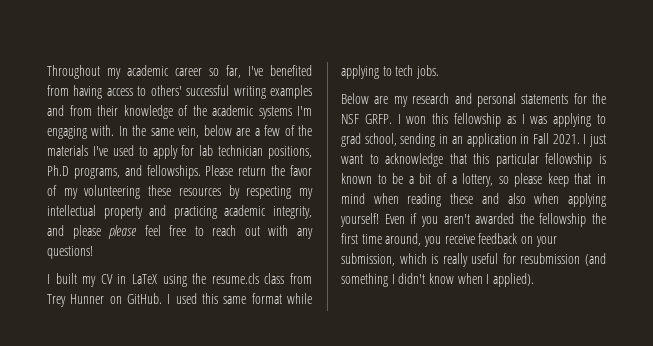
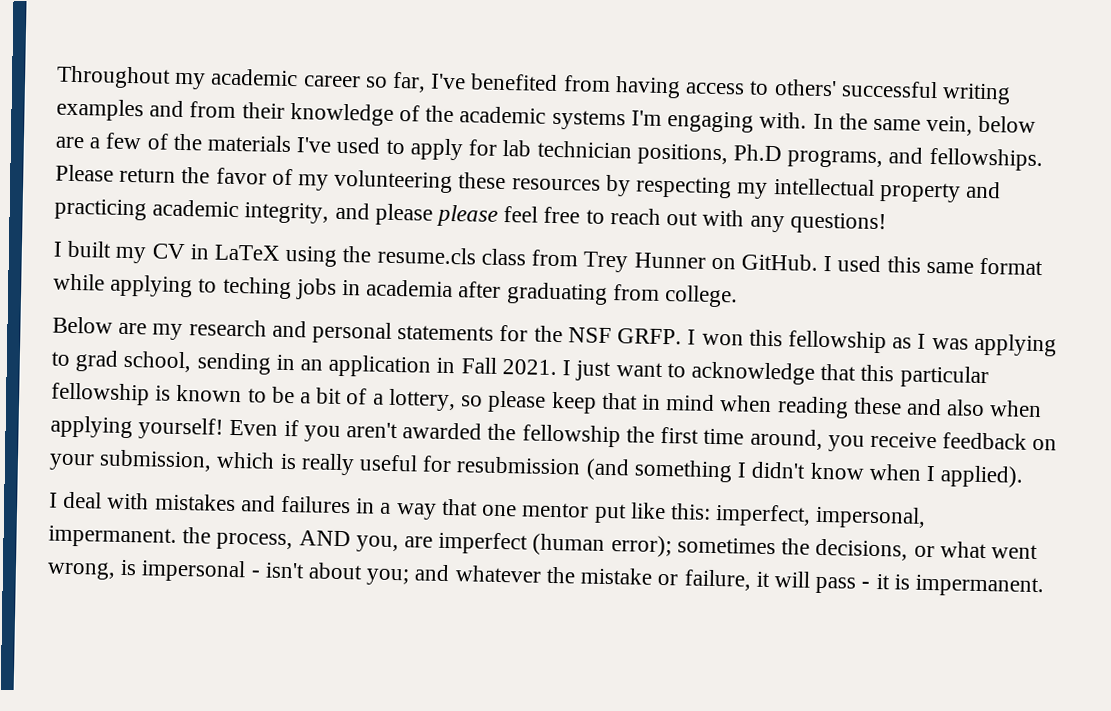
[395,65,439,79] tech jobs. -> [222,276,739,308] teching jobs in academia after graduating from college.
(534, 280) none -> [49,491,927,529] [48,525,1038,561] [47,559,1044,598] // I deal with mistakes and failures in a way that one mentor put like this: imperfect, impersonal, impermanent. the process, AND you, are imperfect (human error); sometimes the decisions, or what went wrong, is impersonal - isn't about you; and whatever the mistake or failure, it will pass - it is impermanent.

